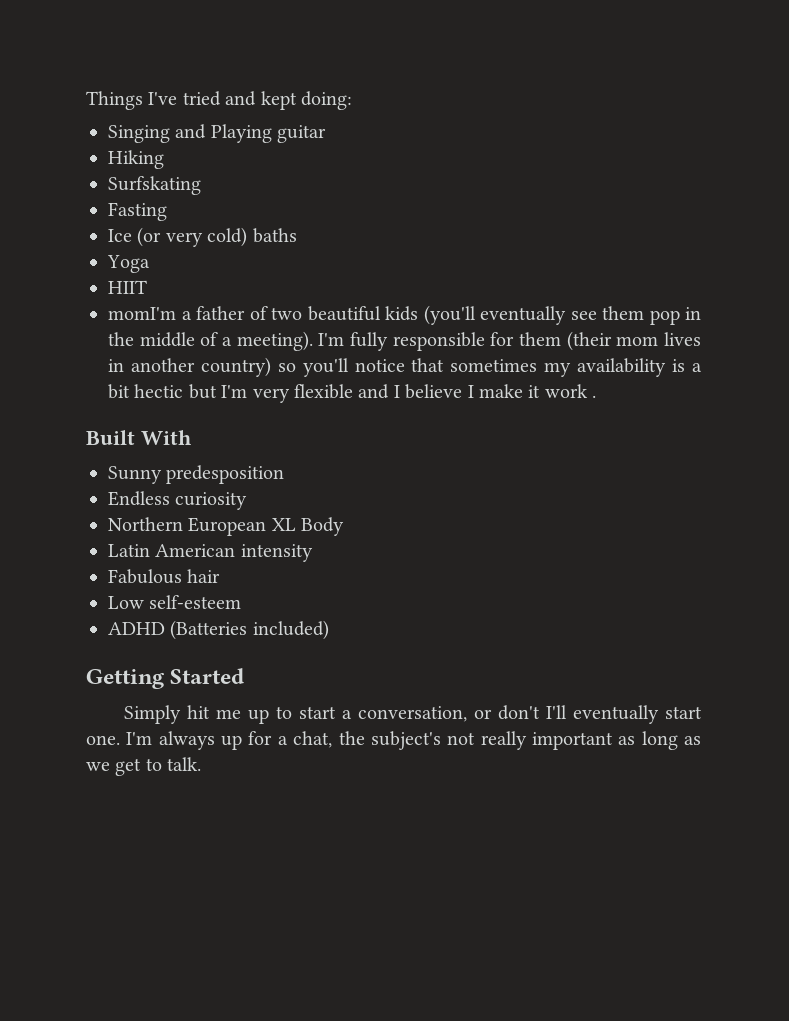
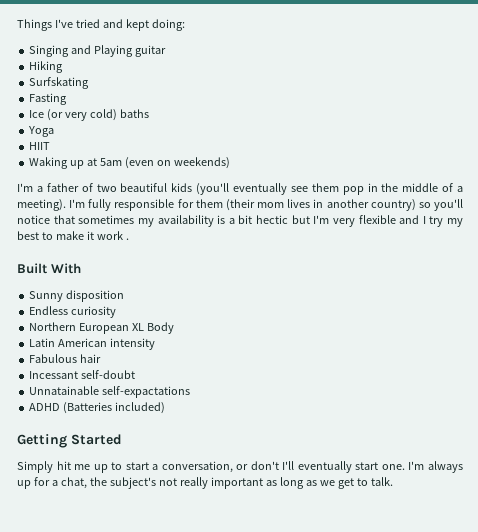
[108,307,176,320] momI'm -> [29,157,230,169] [17,183,33,192] Waking up at 5am (even on weekends) // I'm
[405,384,474,399] believe I -> [429,216,463,227] [17,231,53,240] try my best to
[166,465,285,484] predesposition -> [66,290,125,302] disposition
[108,595,242,609] Low self-esteem -> [29,370,136,379] [29,386,191,398] Incessant self-doubt // Unnatainable self-expactations

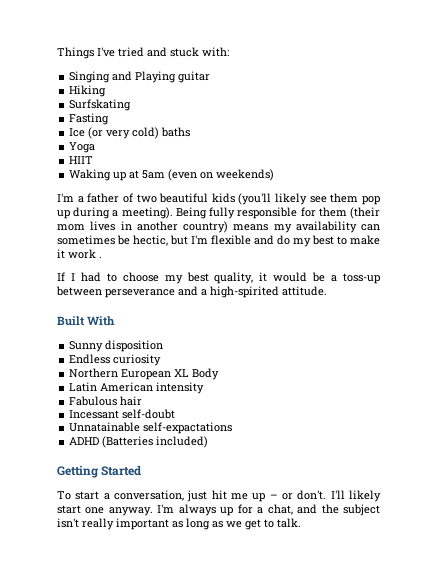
[125,19,185,31] kept doing: -> [170,47,229,57] stuck with:
[233,183,287,195] eventually -> [275,193,308,205] likely
[367,183,454,192] in the middle of -> [57,207,111,219] up during
[69,199,86,208] I'm -> [175,207,207,219] Being
[418,199,463,211] [17,215,288,227] so you'll notice that sometimes my availability is a bit hectic -> [233,221,380,233] [57,235,168,246] means my availability can sometimes be hectic,
[332,218,355,227] very -> (208, 239) none
[422,216,444,227] I try -> [277,235,290,245] do
(129, 239) none -> [57,272,380,284] [56,286,327,298] // If I had to choose my best quality, it would be a toss-up between perseverance and a high-spirited attitude.
[17,461,405,473] Simply hit me up to start a conversation, or don't I'll eventually start one. -> [57,490,381,502] [57,505,153,516] To start a conversation, just hit me up – or don't. I'll likely start one anyway.
[89,477,177,489] the subject's not -> [297,504,380,516] [57,518,79,528] and the subject isn't

